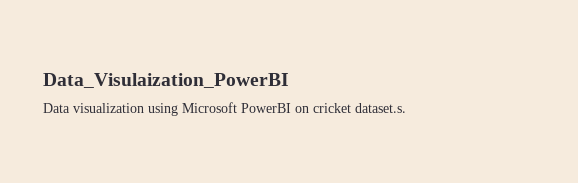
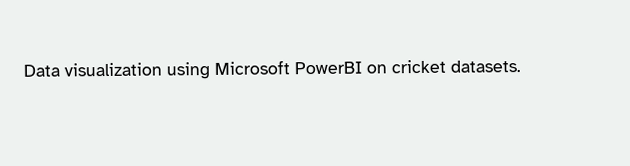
[43,73,289,88] Data_Visulaization_PowerBI // -> (23, 70) none
[355,103,406,113] dataset.s. -> [450,60,521,73] datasets.

